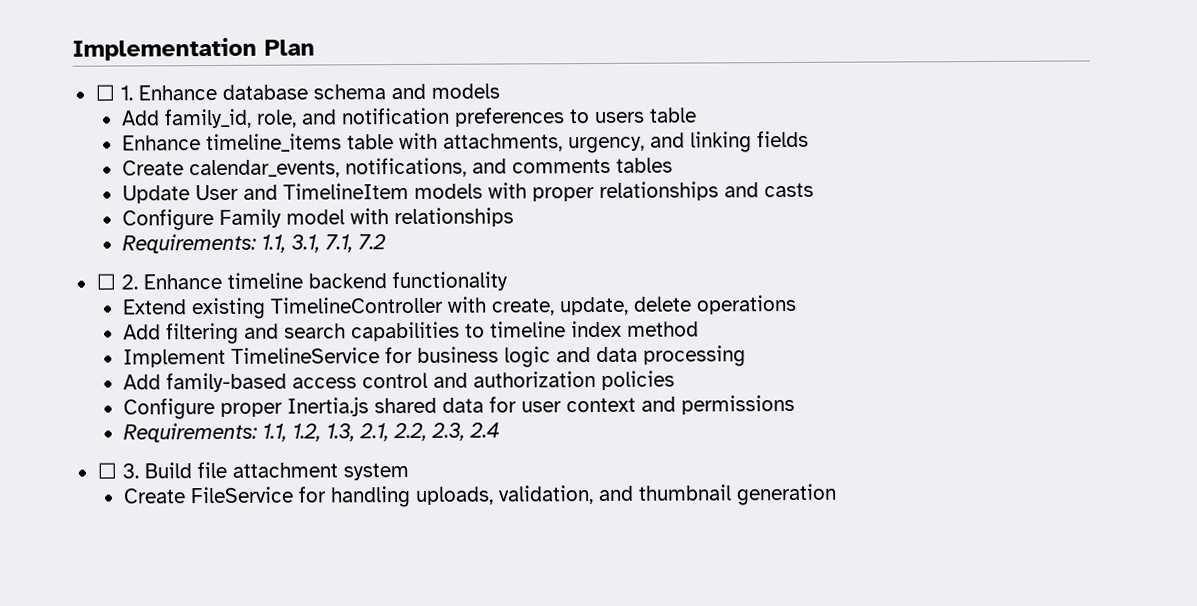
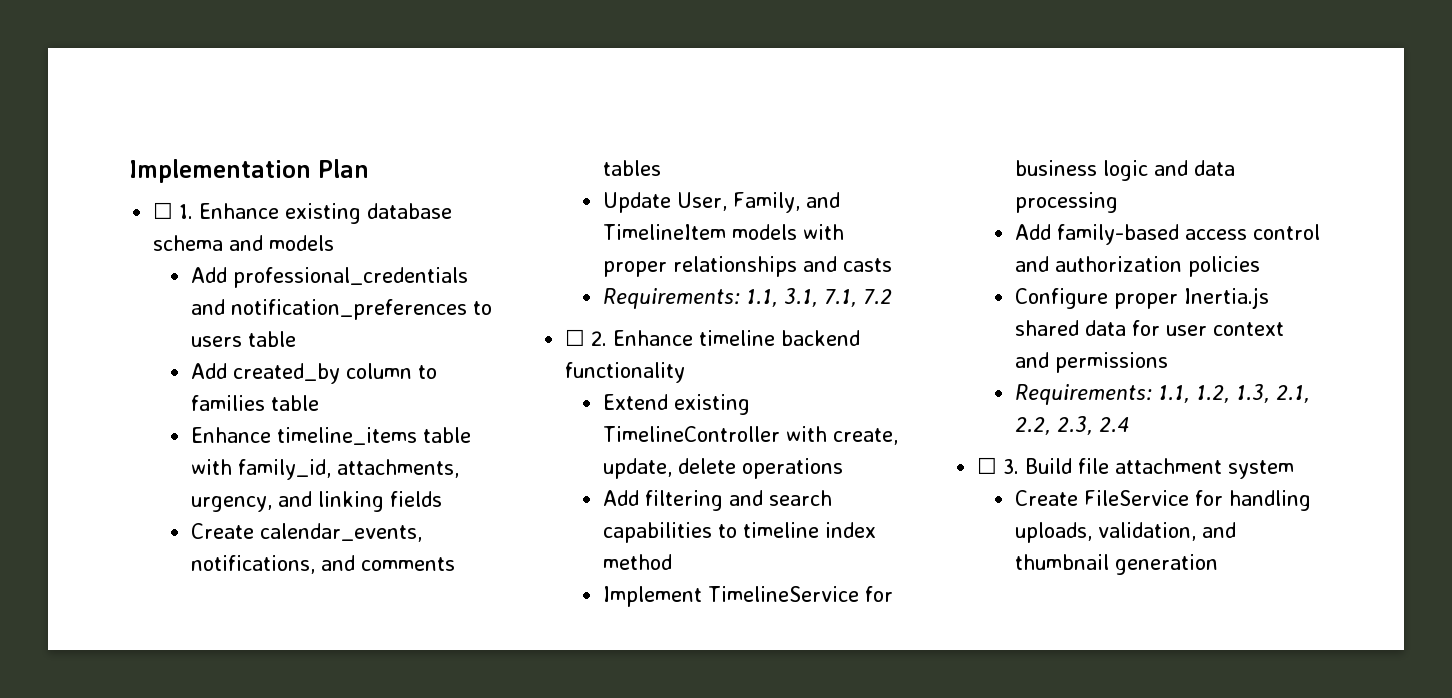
(217, 92) none -> [285,203,362,224] existing
[163,107,645,129] family_id, role, and notification preferences to users -> [232,267,468,288] [190,299,492,320] [190,331,296,347] [190,363,437,384] [190,395,265,411] professional_credentials and notification_preferences to users table // Add created_by column to families
(438, 141) none -> [237,459,331,480] family_id,
[194,184,239,201] User -> [676,192,800,213] User, Family,
[121,207,514,231] // Configure Family model with relationships -> (892, 265) none

